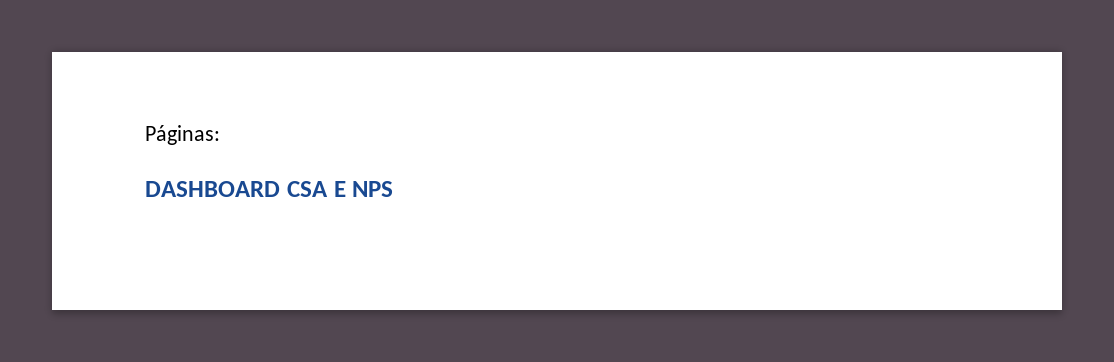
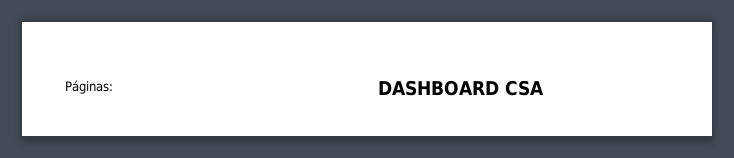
[333,181,394,197] E NPS -> (544, 88) none

